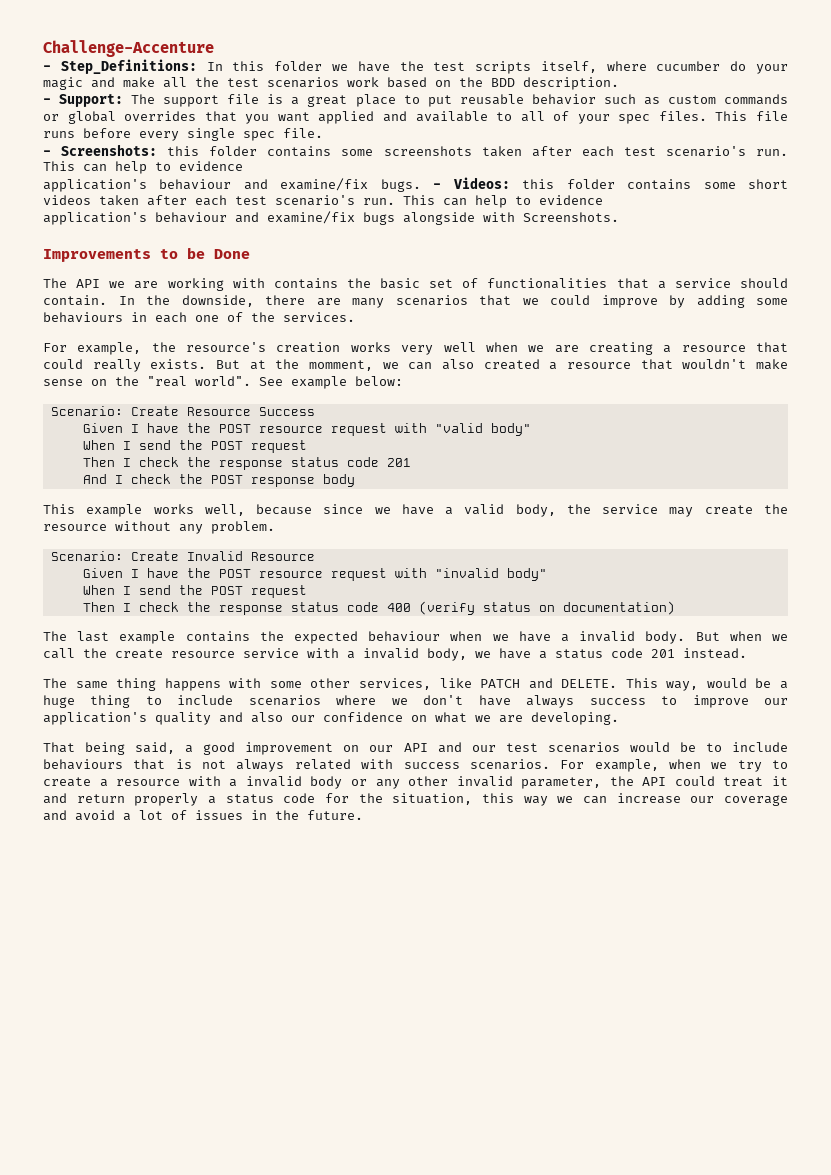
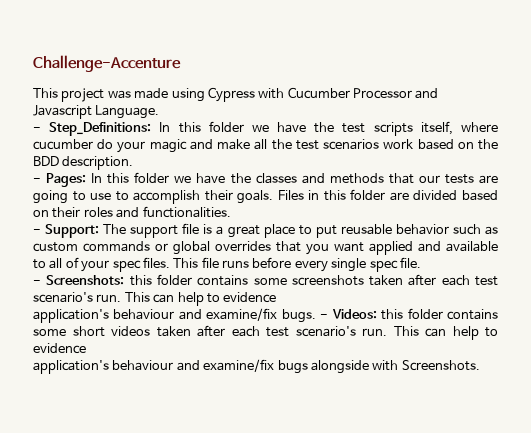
(214, 48) none -> [33,87,439,102] [33,105,160,119] // This project was made using Cypress with Cucumber Processor and Javascript Language.
(619, 83) none -> [33,172,498,187] [33,189,499,204] [33,206,231,218] // - Pages: In this folder we have the classes and methods that our tests are going to use to accomplish their goals. Files in this folder are divided based on their roles and functionalities.
[43,247,250,262] [43,278,788,291] [43,295,788,308] [43,312,355,323] [43,342,788,355] [43,359,788,372] [43,376,403,389] [50,406,315,416] [82,423,531,436] [82,440,307,453] [82,457,411,470] [82,474,355,487] [43,504,788,517] [43,521,275,534] [50,551,315,561] [82,568,547,581] [82,585,307,598] [82,601,675,615] [43,631,789,644] [43,648,747,661] [43,678,788,691] [43,695,788,708] [43,712,619,725] [43,742,788,755] [43,759,789,772] [43,776,788,789] [43,793,788,806] [43,810,363,821] // Improvements to be Done // The API we are working with contains the basic set of functionalities that a service should contain. In the downside, there are many scenarios that we could improve by adding some behaviours in each one of the services. // For example, the resource's creation works very well when we are creating a resource that could really exists. But at the momment, we can also created a resource that wouldn't make sense on the "real world". See example below: // Scenario: Create Resource Success // Given I have the POST resource request with "valid body" // When I send the POST request // Then I check the response status code 201 // And I check the POST response body // This example works well, because since we have a valid body, the service may create the resource without any problem. // Scenario: Create Invalid Resource // Given I have the POST resource request with "invalid body" // When I send the POST request // Then I check the response status code 400 (verify status on documentation) // The last example contains the expected behaviour when we have a invalid body. But when we call the create resource service with a invalid body, we have a status code 201 instead. // The same thing happens with some other services, like PATCH and DELETE. This way, would be a huge thing to include scenarios where we don't have always success to improve our application's quality and also our confidence on what we are developing. // That being said, a good improvement on our API and our test scenarios would be to include behaviours that is not always related with success scenarios. For example, when we try to create a resource with a invalid body or any other invalid parameter, the API could treat it and return properly a status code for the situation, this way we can increase our coverage and avoid a lot of issues in the future. -> (480, 365) none

